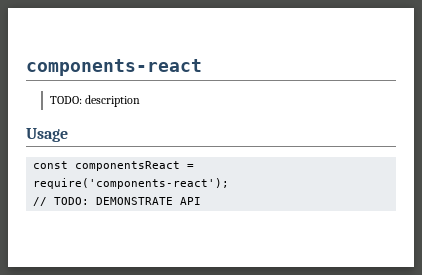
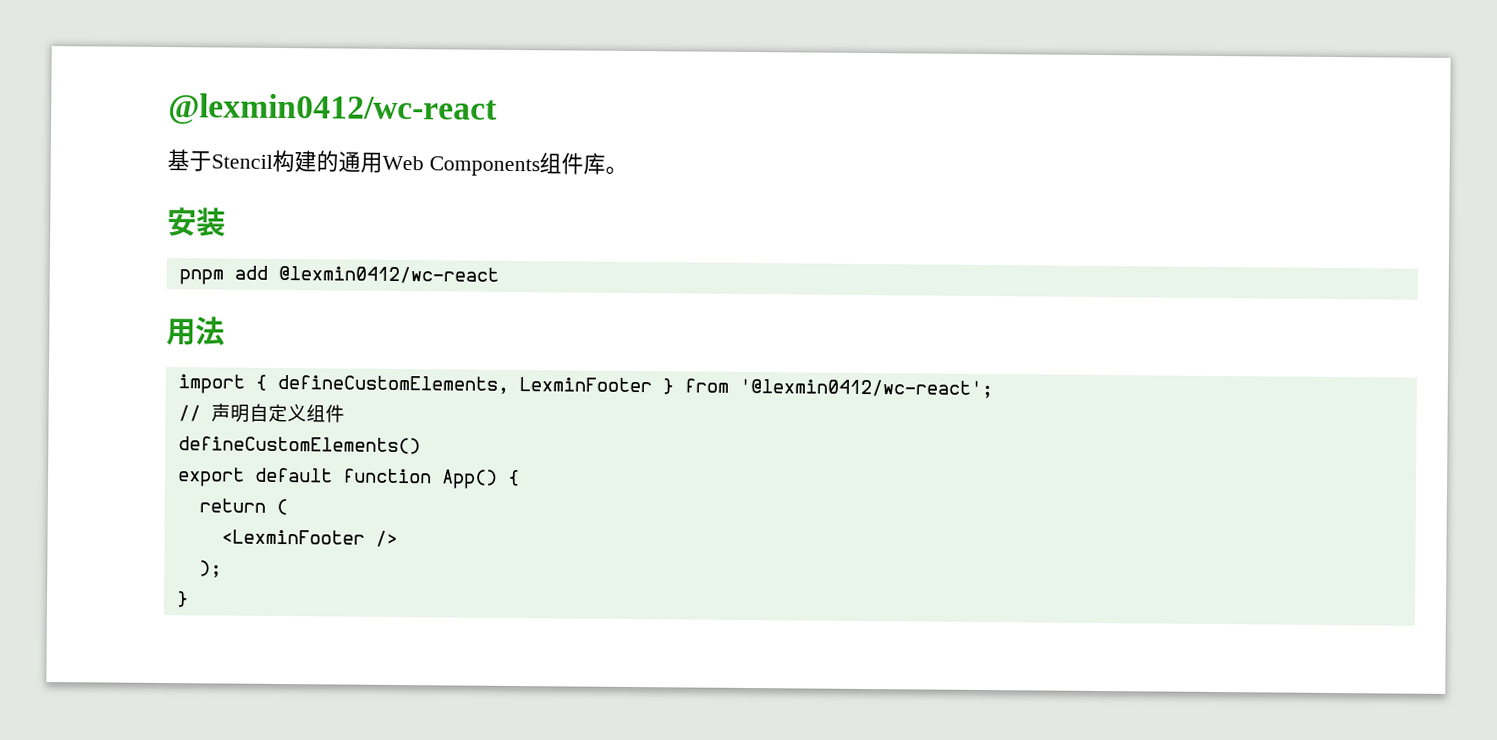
[26,59,202,76] [49,95,140,107] [26,128,68,142] [33,161,195,171] [33,178,230,189] [33,197,202,206] components-react // TODO: description // Usage // const componentsReact = require('components-react'); // // TODO: DEMONSTRATE API -> [168,93,498,127] [167,149,628,177] [167,207,226,237] [178,265,499,285] [166,316,225,346] [177,374,993,399] [177,403,345,423] [177,436,421,455] [176,467,520,489] [198,498,288,516] [220,529,398,548] [198,560,222,578] [175,591,189,608] @lexmin0412/wc-react // 基于Stencil构建的通用Web Components组件库。 // 安装 // pnpm add @lexmin0412/wc-react // 用法 // import { defineCustomElements, LexminFooter } from '@lexmin0412/wc-react'; // // 声明自定义组件 // defineCustomElements() // export default function App() { // return ( // <LexminFooter /> // ); // }

